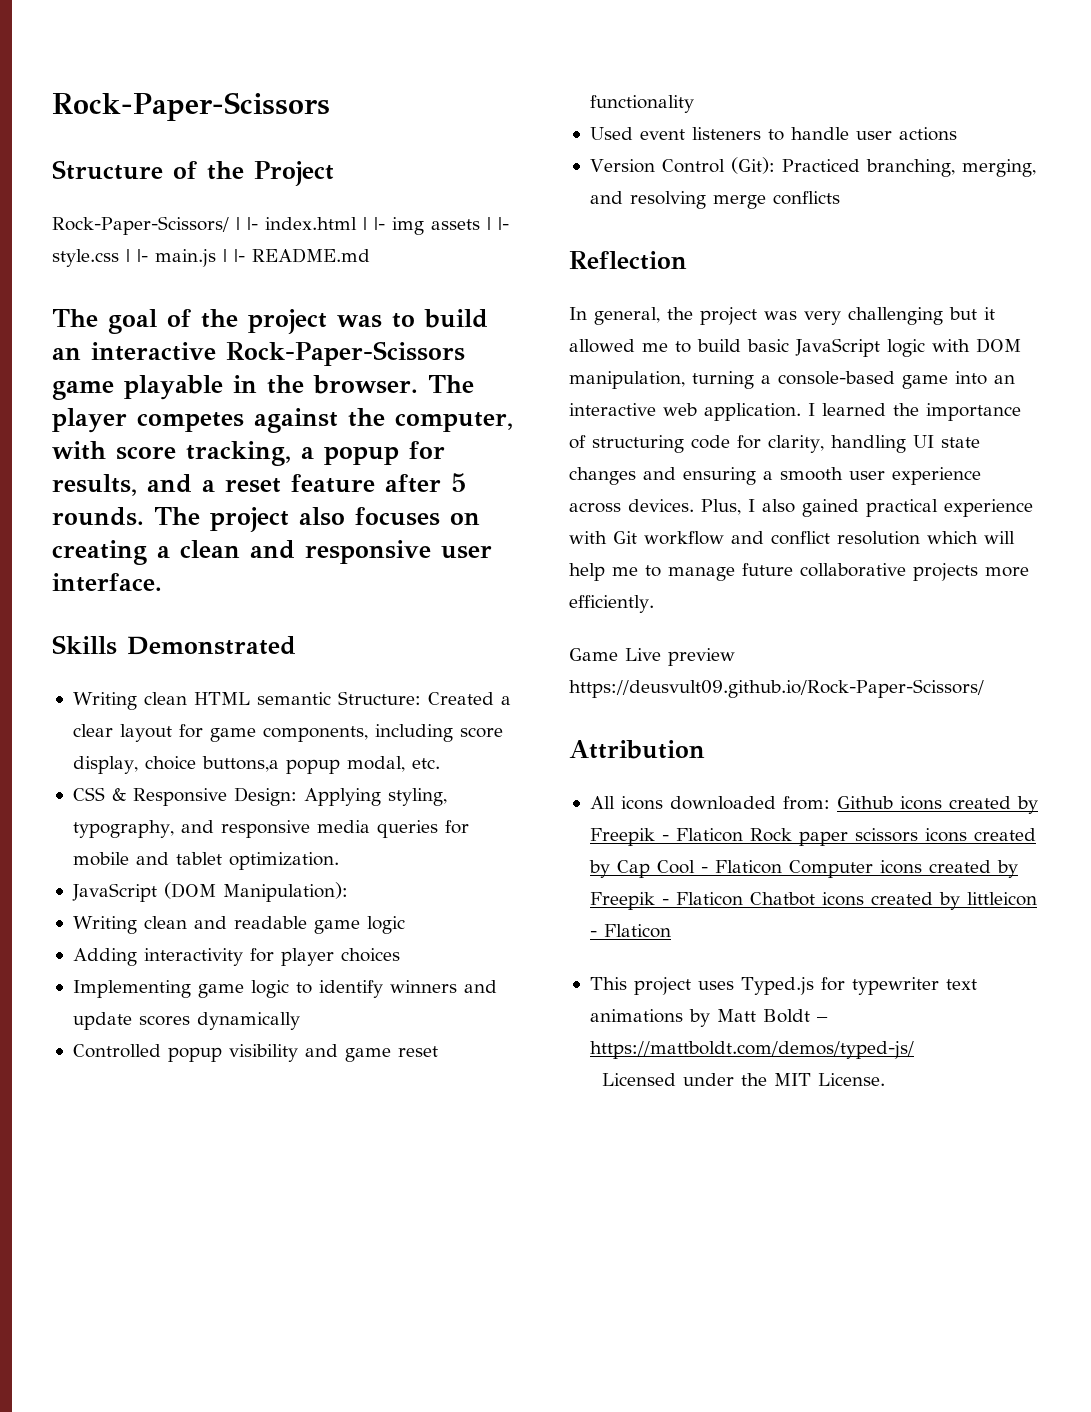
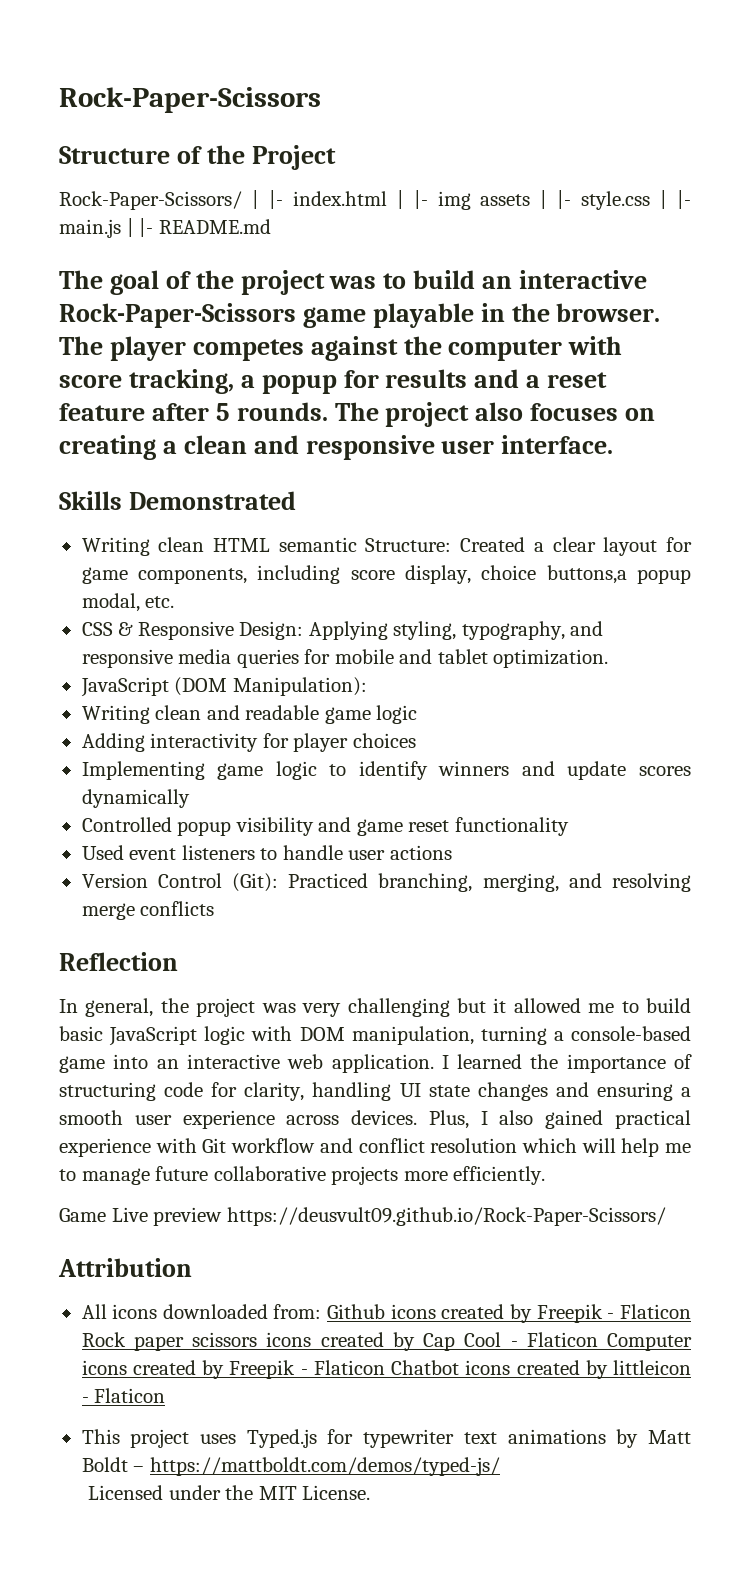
[395,412,513,432] computer, -> [448,339,563,361] computer
[52,474,137,496] results, -> [385,369,468,388] results

